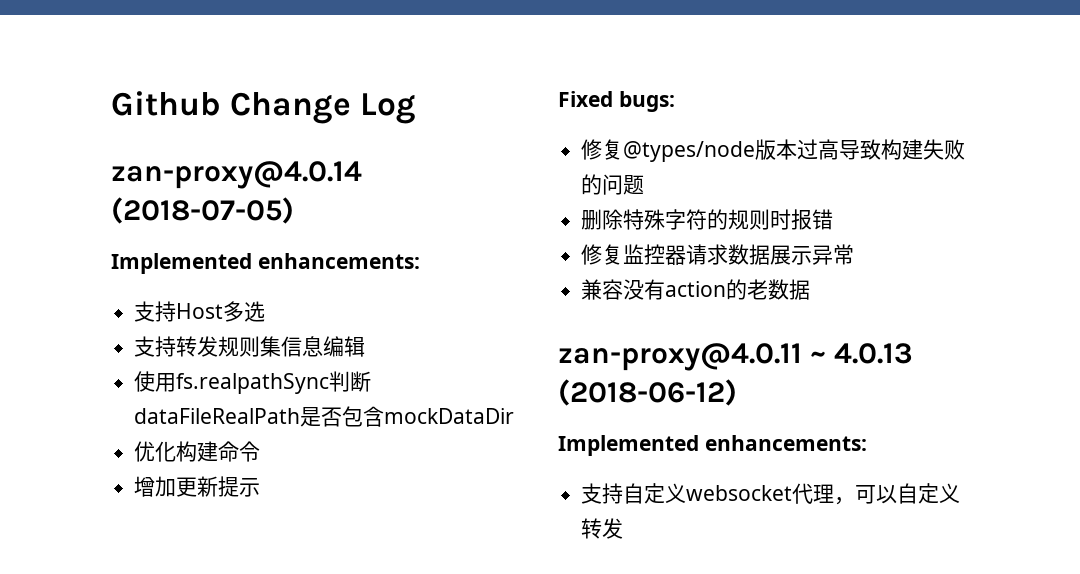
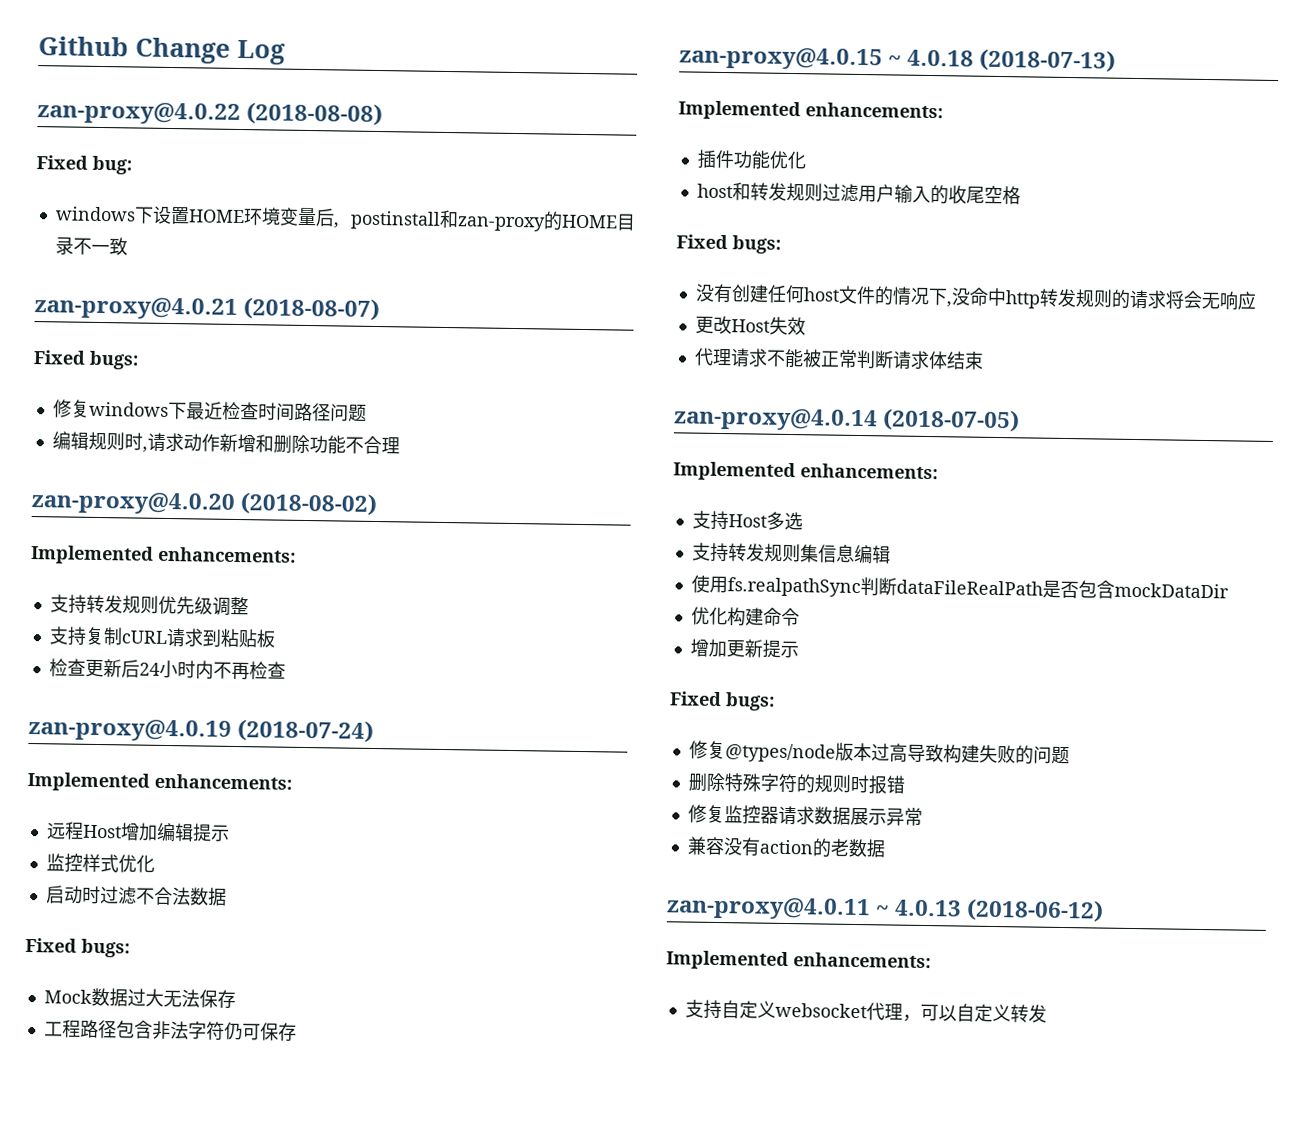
(417, 108) none -> [37,101,384,127] [36,155,132,175] [54,205,636,232] [54,236,128,256] [34,296,381,322] [33,350,139,370] [52,399,367,422] [51,431,400,455] [31,491,379,517] [30,545,296,565] [49,594,249,616] [48,626,276,648] [48,658,286,681] [28,718,375,744] [27,771,292,792] [45,821,230,842] [45,853,155,873] [45,885,227,906] [25,937,130,958] [43,987,236,1009] [43,1019,297,1041] [679,46,1117,73] [678,100,943,121] [696,149,807,170] [696,182,1021,205] [676,234,781,254] [694,283,1257,311] [694,315,806,336] [693,347,984,370] // zan-proxy@4.0.22 (2018-08-08) // Fixed bug: // windows下设置HOME环境变量后, postinstall和zan-proxy的HOME目录不一致 // zan-proxy@4.0.21 (2018-08-07) // Fixed bugs: // 修复windows下最近检查时间路径问题 // 编辑规则时,请求动作新增和删除功能不合理 // zan-proxy@4.0.20 (2018-08-02) // Implemented enhancements: // 支持转发规则优先级调整 // 支持复制cURL请求到粘贴板 // 检查更新后24小时内不再检查 // zan-proxy@4.0.19 (2018-07-24) // Implemented enhancements: // 远程Host增加编辑提示 // 监控样式优化 // 启动时过滤不合法数据 // Fixed bugs: // Mock数据过大无法保存 // 工程路径包含非法字符仍可保存 // zan-proxy@4.0.15 ~ 4.0.18 (2018-07-13) // Implemented enhancements: // 插件功能优化 // host和转发规则过滤用户输入的收尾空格 // Fixed bugs: // 没有创建任何host文件的情况下,没命中http转发规则的请求将会无响应 // 更改Host失效 // 代理请求不能被正常判断请求体结束

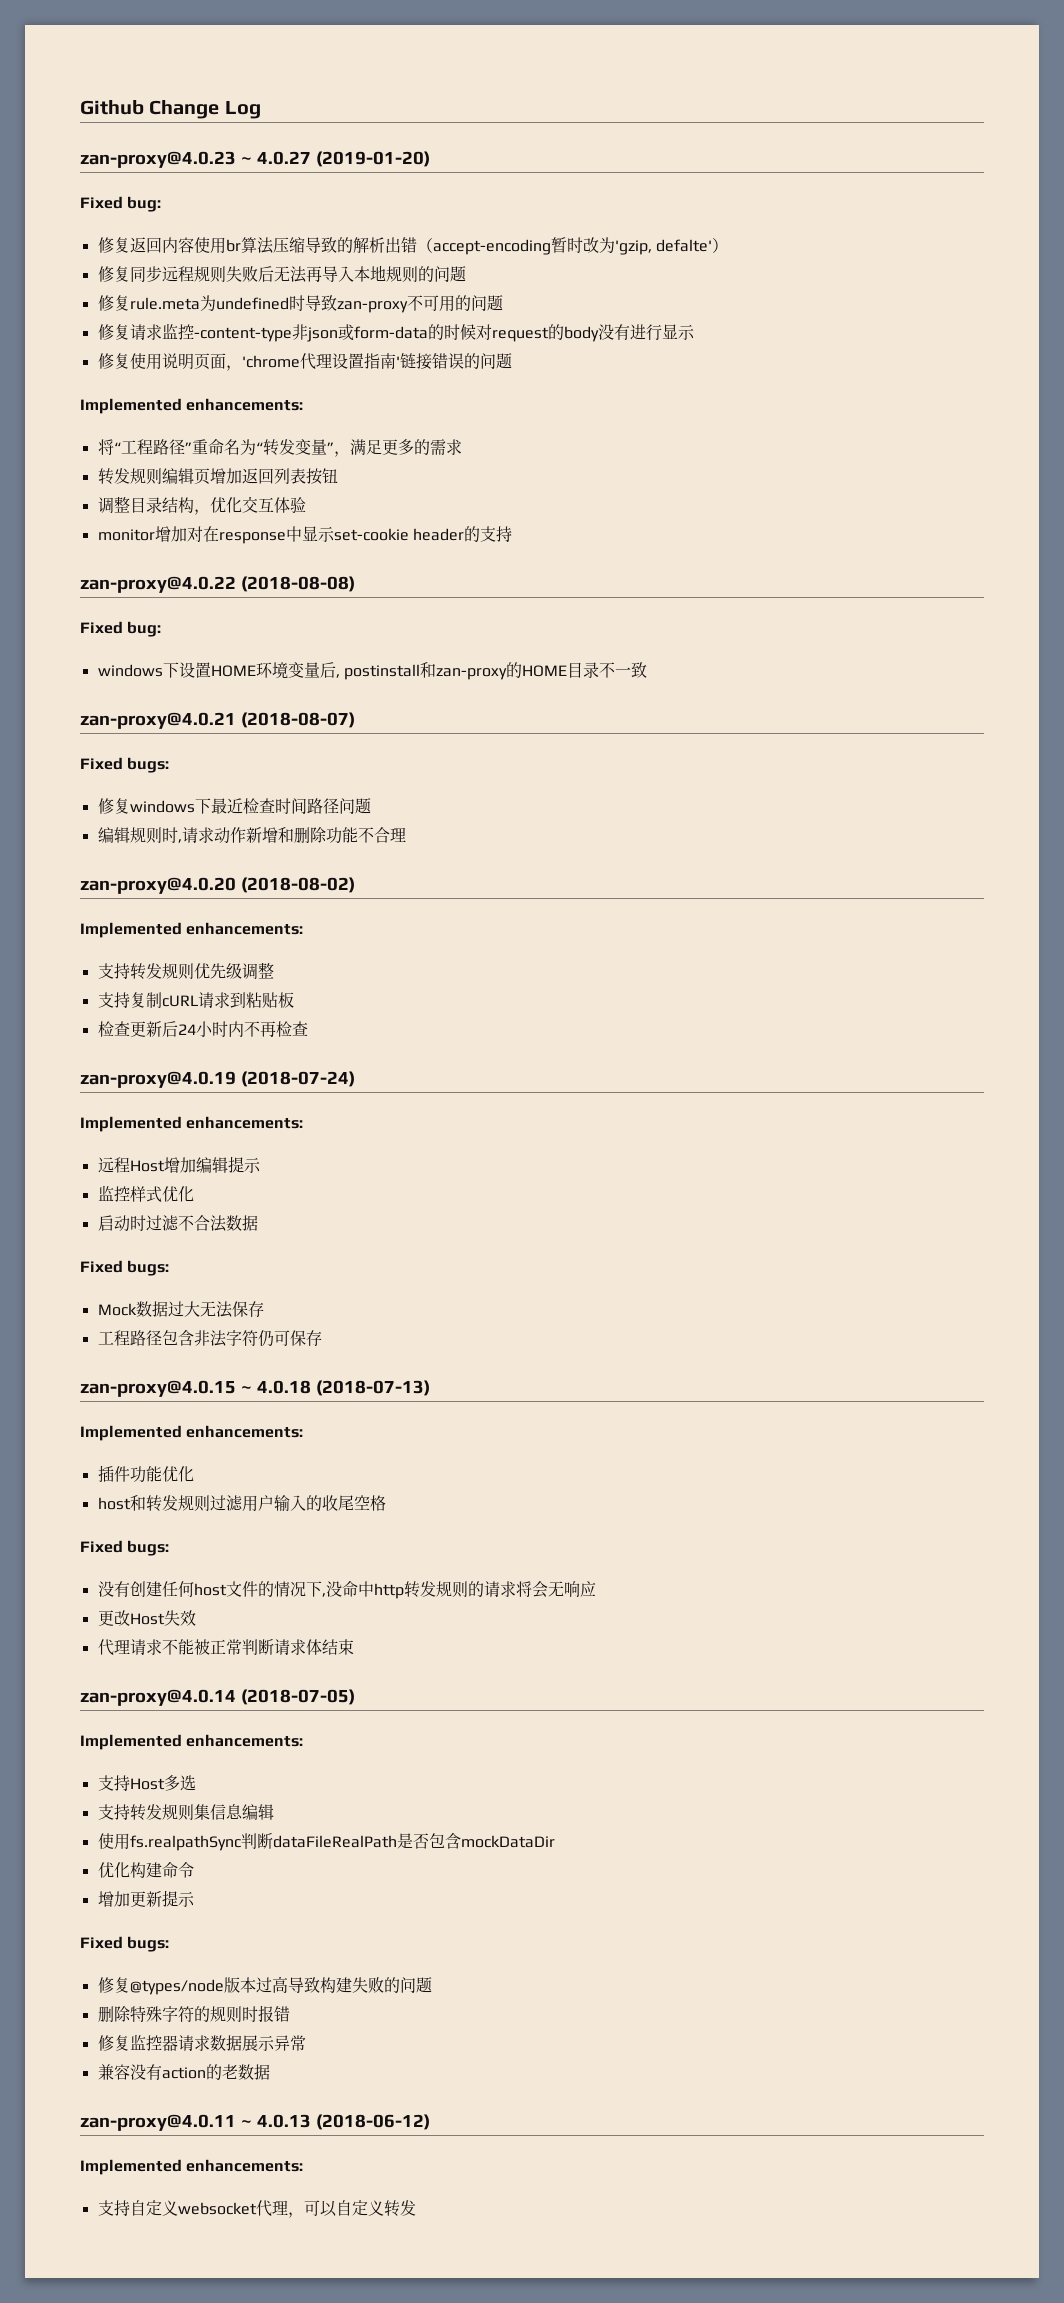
(286, 52) none -> [80,151,430,168] [80,196,162,212] [97,237,728,255] [97,265,466,283] [97,295,503,313] [97,323,695,342] [97,353,512,371] [80,398,304,414] [97,439,462,457] [97,468,338,485] [97,496,306,515] [97,526,512,544] // zan-proxy@4.0.23 ~ 4.0.27 (2019-01-20) // Fixed bug: // 修复返回内容使用br算法压缩导致的解析出错（accept-encoding暂时改为'gzip, defalte'） // 修复同步远程规则失败后无法再导入本地规则的问题 // 修复rule.meta为undefined时导致zan-proxy不可用的问题 // 修复请求监控-content-type非json或form-data的时候对request的body没有进行显示 // 修复使用说明页面，'chrome代理设置指南'链接错误的问题 // Implemented enhancements: // 将“工程路径”重命名为“转发变量”，满足更多的需求 // 转发规则编辑页增加返回列表按钮 // 调整目录结构，优化交互体验 // monitor增加对在response中显示set-cookie header的支持

